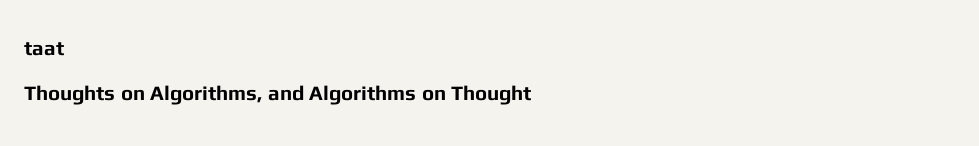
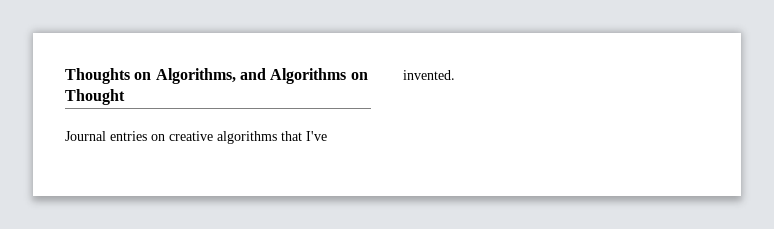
[24,42,64,56] taat // -> (65, 76) none
(532, 95) none -> [65,131,327,144] [403,70,455,80] // Journal entries on creative algorithms that I've invented.

